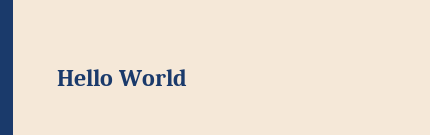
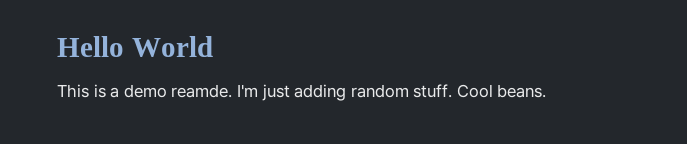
(188, 77) none -> [57,84,547,101] // This is a demo reamde. I'm just adding random stuff. Cool beans.

